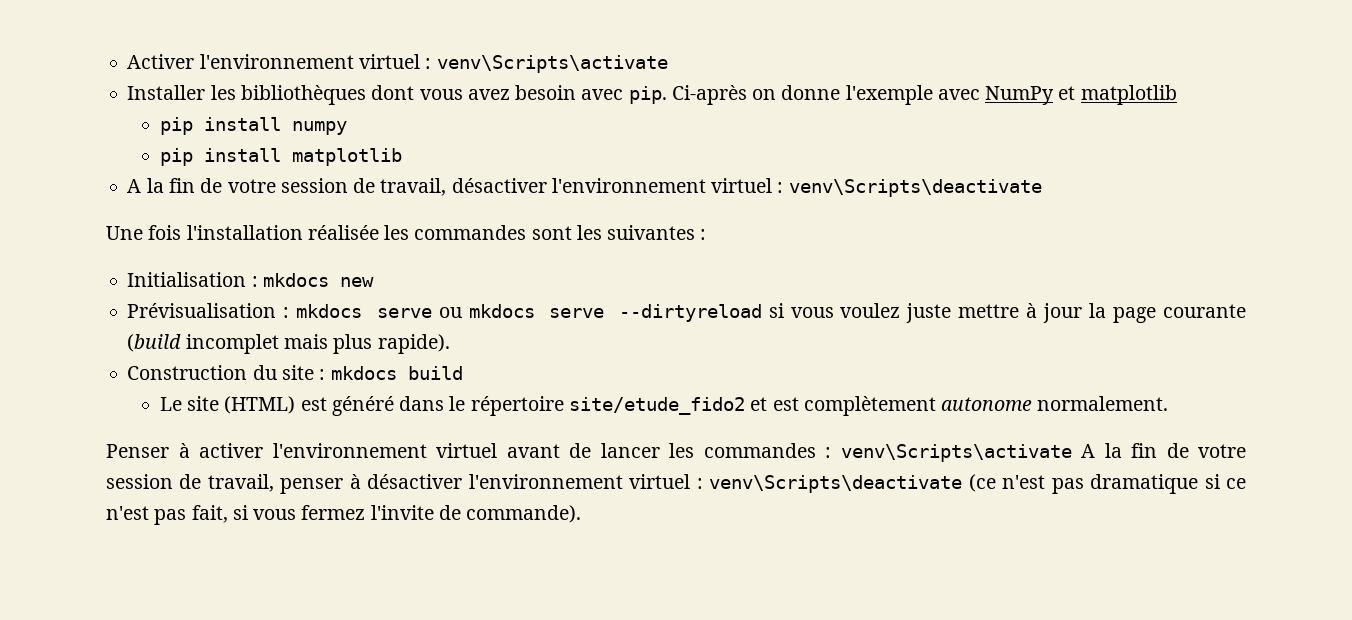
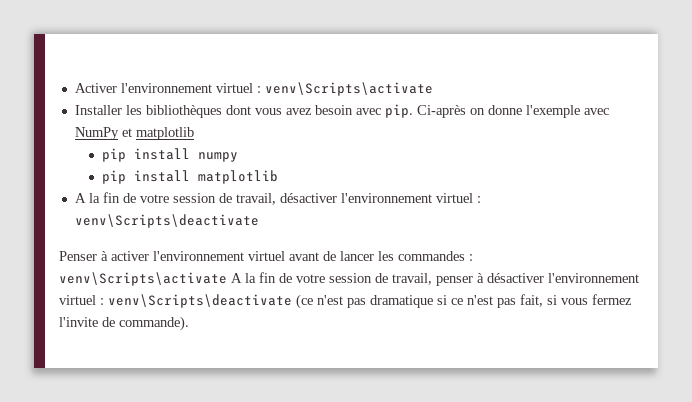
[106,225,707,240] [127,272,374,287] [127,303,1246,323] [127,334,450,354] [127,365,463,380] [159,396,1169,416] // Une fois l'installation réalisée les commandes sont les suivantes : // Initialisation : mkdocs new // Prévisualisation : mkdocs serve ou mkdocs serve --dirtyreload si vous voulez juste mettre à jour la page courante (build incomplet mais plus rapide). // Construction du site : mkdocs build // Le site (HTML) est généré dans le répertoire site/etude_fido2 et est complètement autonome normalement. -> (259, 221) none

